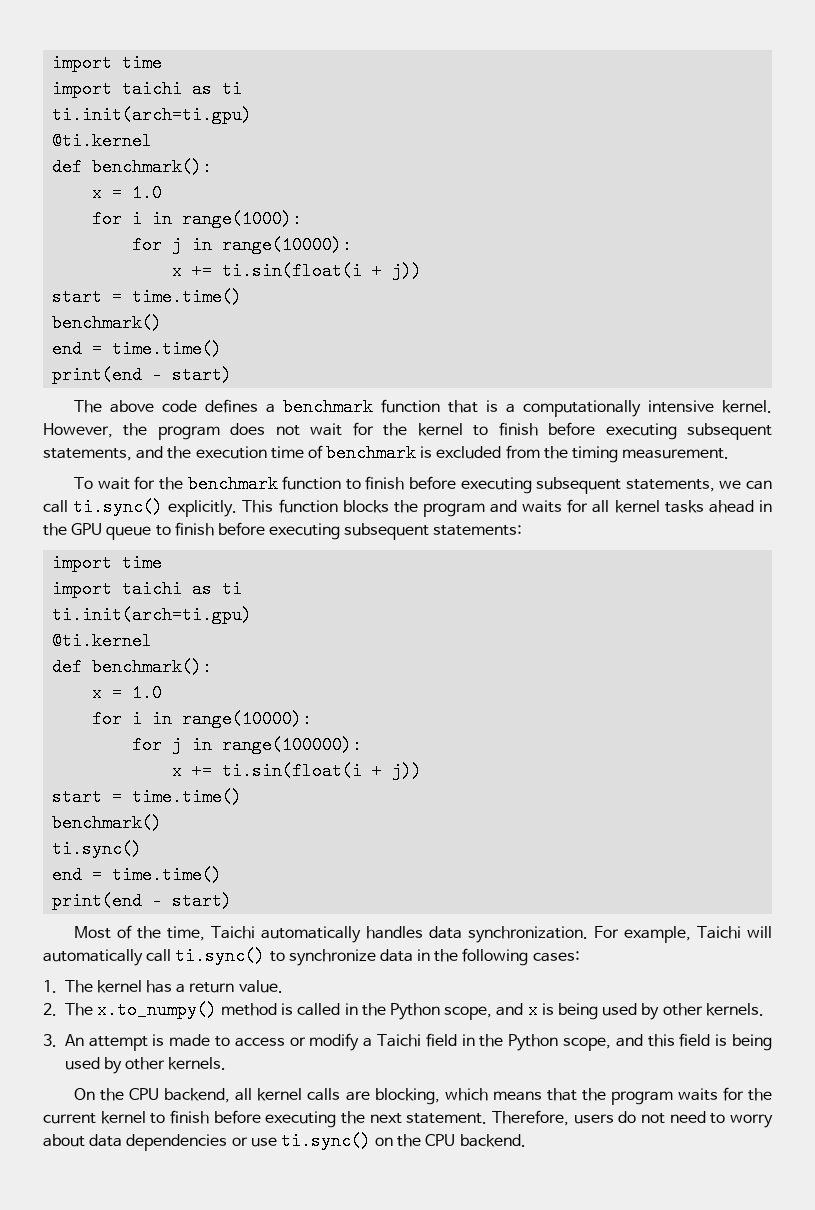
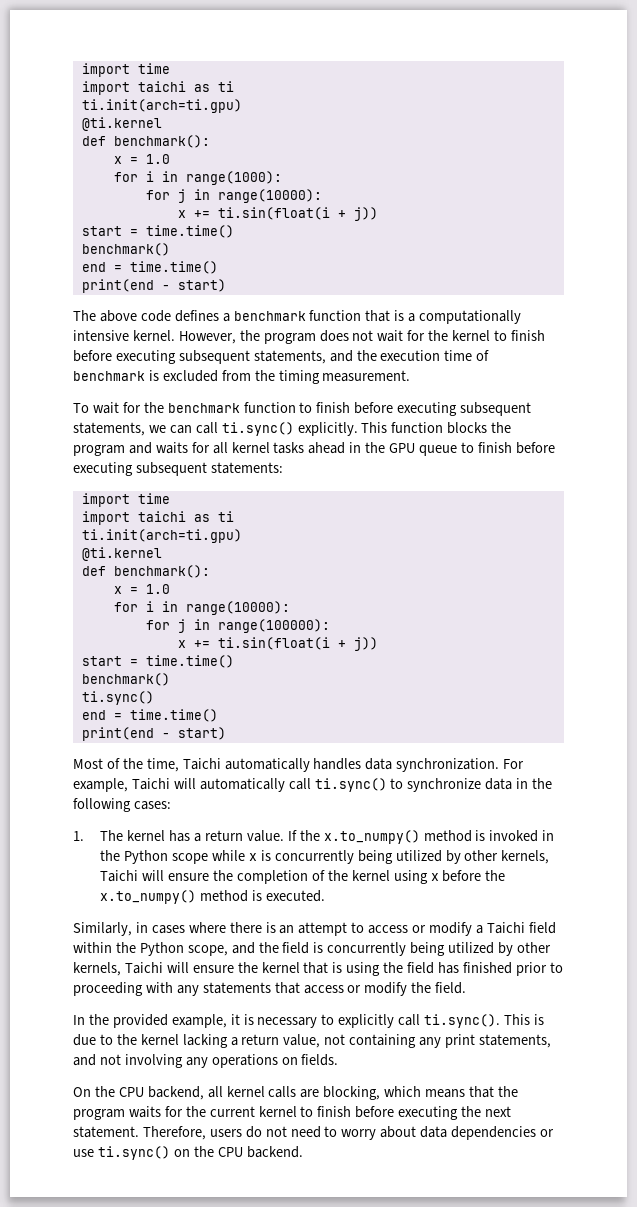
[43,1001,764,1020] [43,1034,211,1051] // 2. The x.to_numpy() method is called in the Python scope, and x is being used by other kernels. // 3. An attempt is made -> [287,830,555,844] [100,850,550,864] [100,870,506,884] [100,890,326,904] [73,922,348,936] If the x.to_numpy() method is invoked in the Python scope while x is concurrently being utilized by other kernels, Taichi will ensure the completion of the kernel using x before the x.to_numpy() method is executed. // Similarly, in cases where there is an attempt
[461,1034,675,1051] in the Python scope, and this -> [73,942,279,956] within the Python scope, and the
[732,1034,773,1051] [64,1057,227,1074] being used by other kernels. -> [327,942,551,956] [73,962,563,976] [73,982,467,996] [73,1014,544,1028] [73,1034,551,1048] [73,1054,339,1068] concurrently being utilized by other kernels, Taichi will ensure the kernel that is using the field has finished prior to proceeding with any statements that access or modify the field. // In the provided example, it is necessary to explicitly call ti.sync(). This is due to the kernel lacking a return value, not containing any print statements, and not involving any operations on fields.

